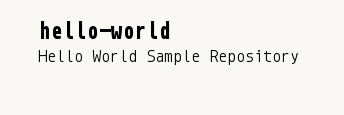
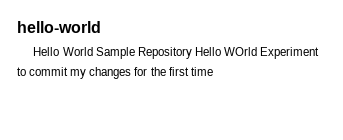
(299, 57) none -> [194,47,320,59] [17,67,213,79] Hello WOrld Experiment to commit my changes for the first time

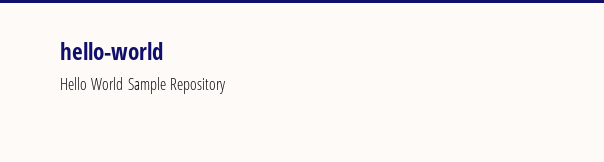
[194,47,320,59] [17,67,213,79] Hello WOrld Experiment to commit my changes for the first time -> (226, 86) none

